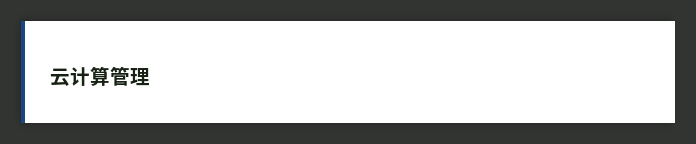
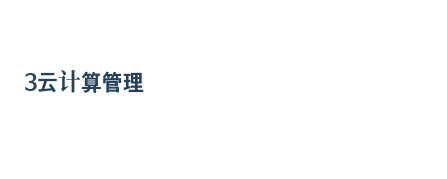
(50, 77) none -> [24,73,37,91] 3

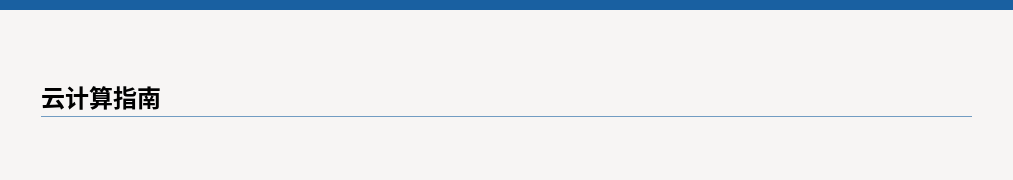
[24,70,144,93] 3云计算管理 -> [41,86,161,110] 云计算指南

